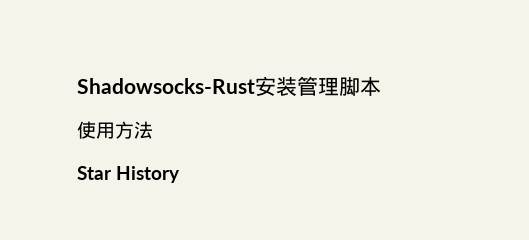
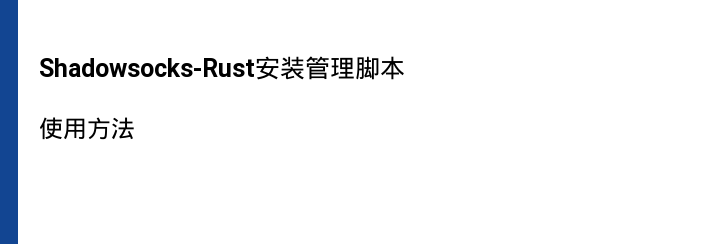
[77,166,181,183] // Star History -> (135, 128) none

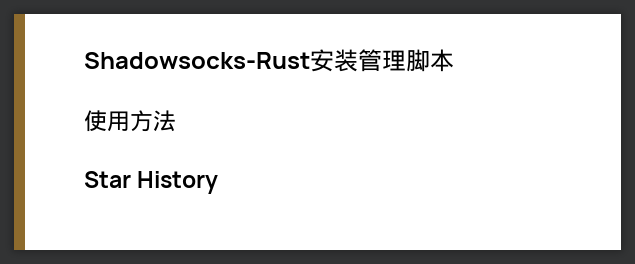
(135, 128) none -> [84,171,219,194] // Star History

